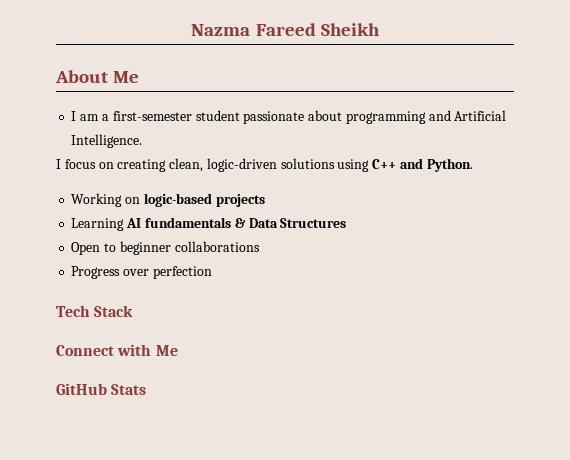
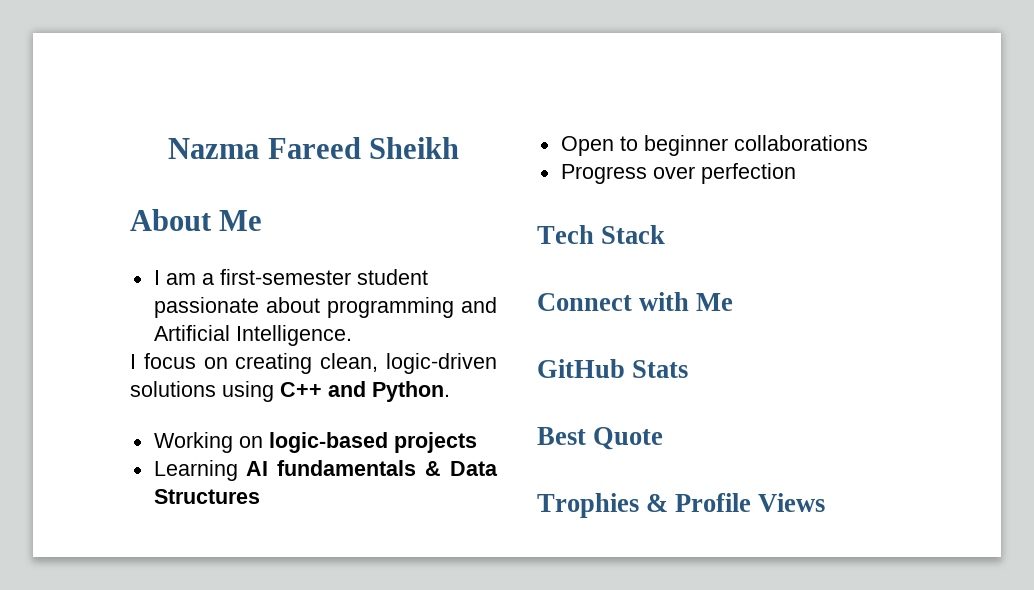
(147, 389) none -> [537,427,664,450] [537,493,826,518] // Best Quote // Trophies & Profile Views

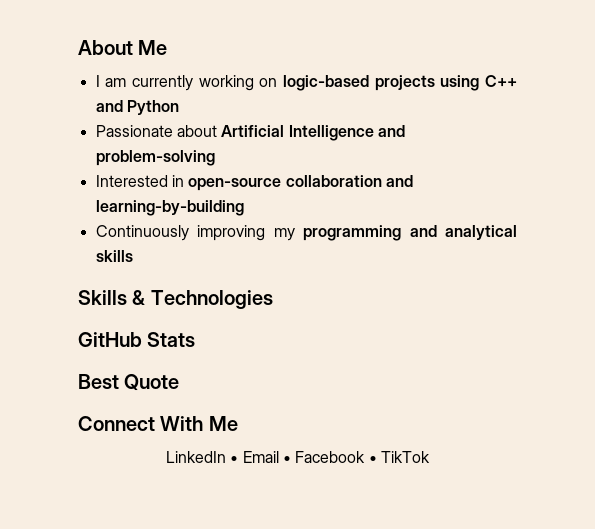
[168,137,459,159] Nazma Fareed Sheikh // -> (78, 47) none
[201,269,428,285] [153,297,497,318] [153,325,352,346] [130,353,497,374] [130,381,450,402] [153,432,477,453] [153,460,498,481] [153,489,260,504] [560,135,868,156] [560,163,796,184] [537,225,666,244] [537,292,734,311] [537,359,689,378] [537,427,664,450] [537,493,826,518] a first-semester student passionate about programming and Artificial Intelligence. // I focus on creating clean, logic-driven solutions using C++ and Python. // Working on logic-based projects // Learning AI fundamentals & Data Structures // Open to beginner collaborations // Progress over perfection // Tech Stack // Connect with Me // GitHub Stats // Best Quote // Trophies & Profile Views -> [131,75,517,91] [95,100,179,115] [95,125,405,141] [95,150,215,166] [95,175,413,191] [95,200,244,216] [95,225,517,241] [95,250,133,262] [78,290,273,309] [78,332,196,347] [78,374,180,391] [78,416,238,431] [166,451,430,463] currently working on logic-based projects using C++ and Python // Passionate about Artificial Intelligence and problem-solving // Interested in open-source collaboration and learning-by-building // Continuously improving my programming and analytical skills // Skills & Technologies // GitHub Stats // Best Quote // Connect With Me // LinkedIn • Email • Facebook • TikTok

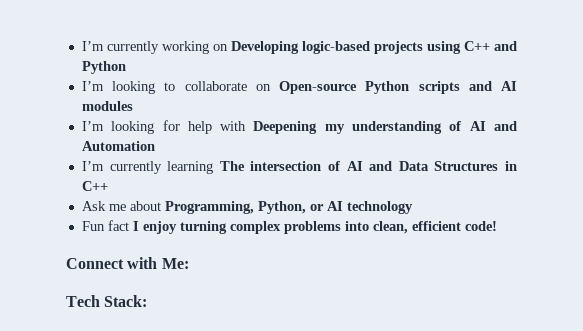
[78,40,168,55] [95,75,127,87] About Me // I am -> [81,41,104,51] I’m
(278, 82) none -> [230,41,299,54] Developing
[95,125,405,141] [95,150,215,166] [95,175,413,191] [95,200,244,216] [95,225,517,241] [95,250,133,262] [78,290,273,309] [78,332,196,347] [78,374,180,391] [78,416,238,431] [166,451,430,463] Passionate about Artificial Intelligence and problem-solving // Interested in open-source collaboration and learning-by-building // Continuously improving my programming and analytical skills // Skills & Technologies // GitHub Stats // Best Quote // Connect With Me // LinkedIn • Email • Facebook • TikTok -> [81,81,517,94] [81,101,133,111] [81,120,517,134] [81,141,155,151] [81,161,518,174] [81,181,108,191] [81,201,413,214] [81,220,497,234] [66,257,189,269] [66,295,148,307] I’m looking to collaborate on Open-source Python scripts and AI modules // I’m looking for help with Deepening my understanding of AI and Automation // I’m currently learning The intersection of AI and Data Structures in C++ // Ask me about Programming, Python, or AI technology // Fun fact I enjoy turning complex problems into clean, efficient code! // Connect with Me: // Tech Stack:

